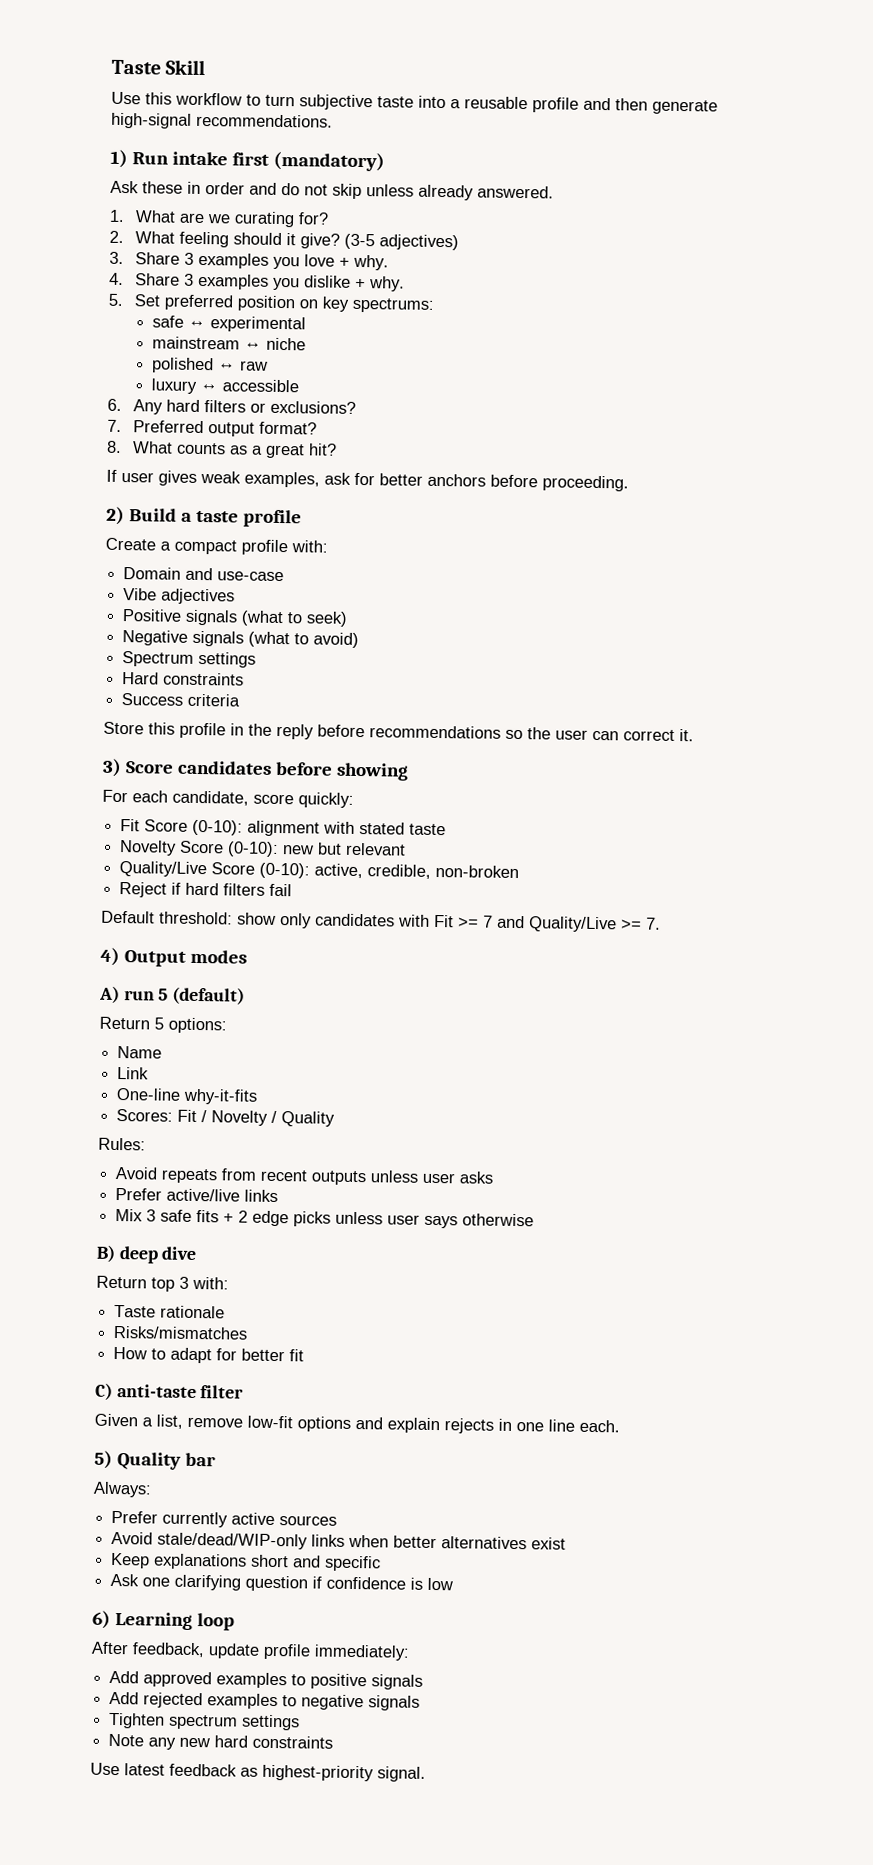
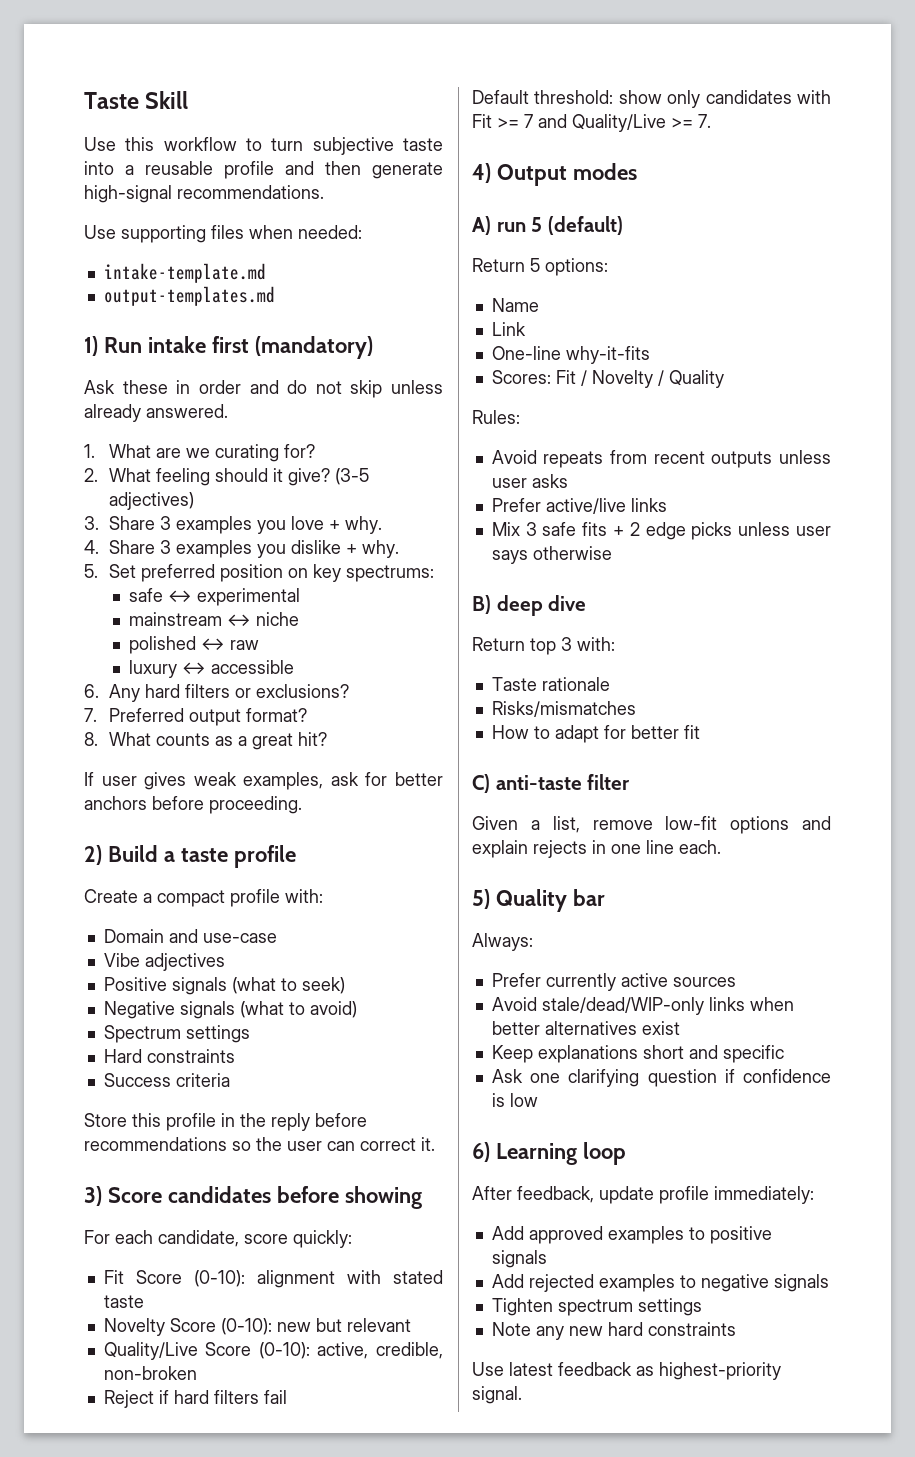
(333, 120) none -> [84,225,362,243] [103,263,266,283] [103,286,275,306] // Use supporting files when needed: // intake-template.md // output-templates.md

